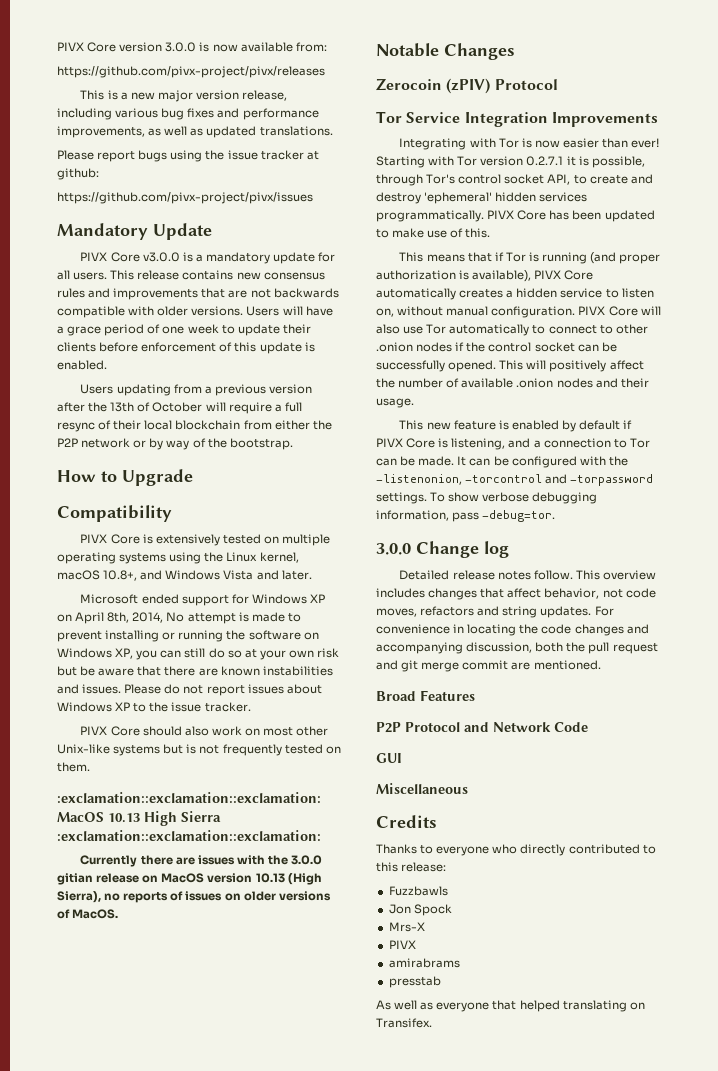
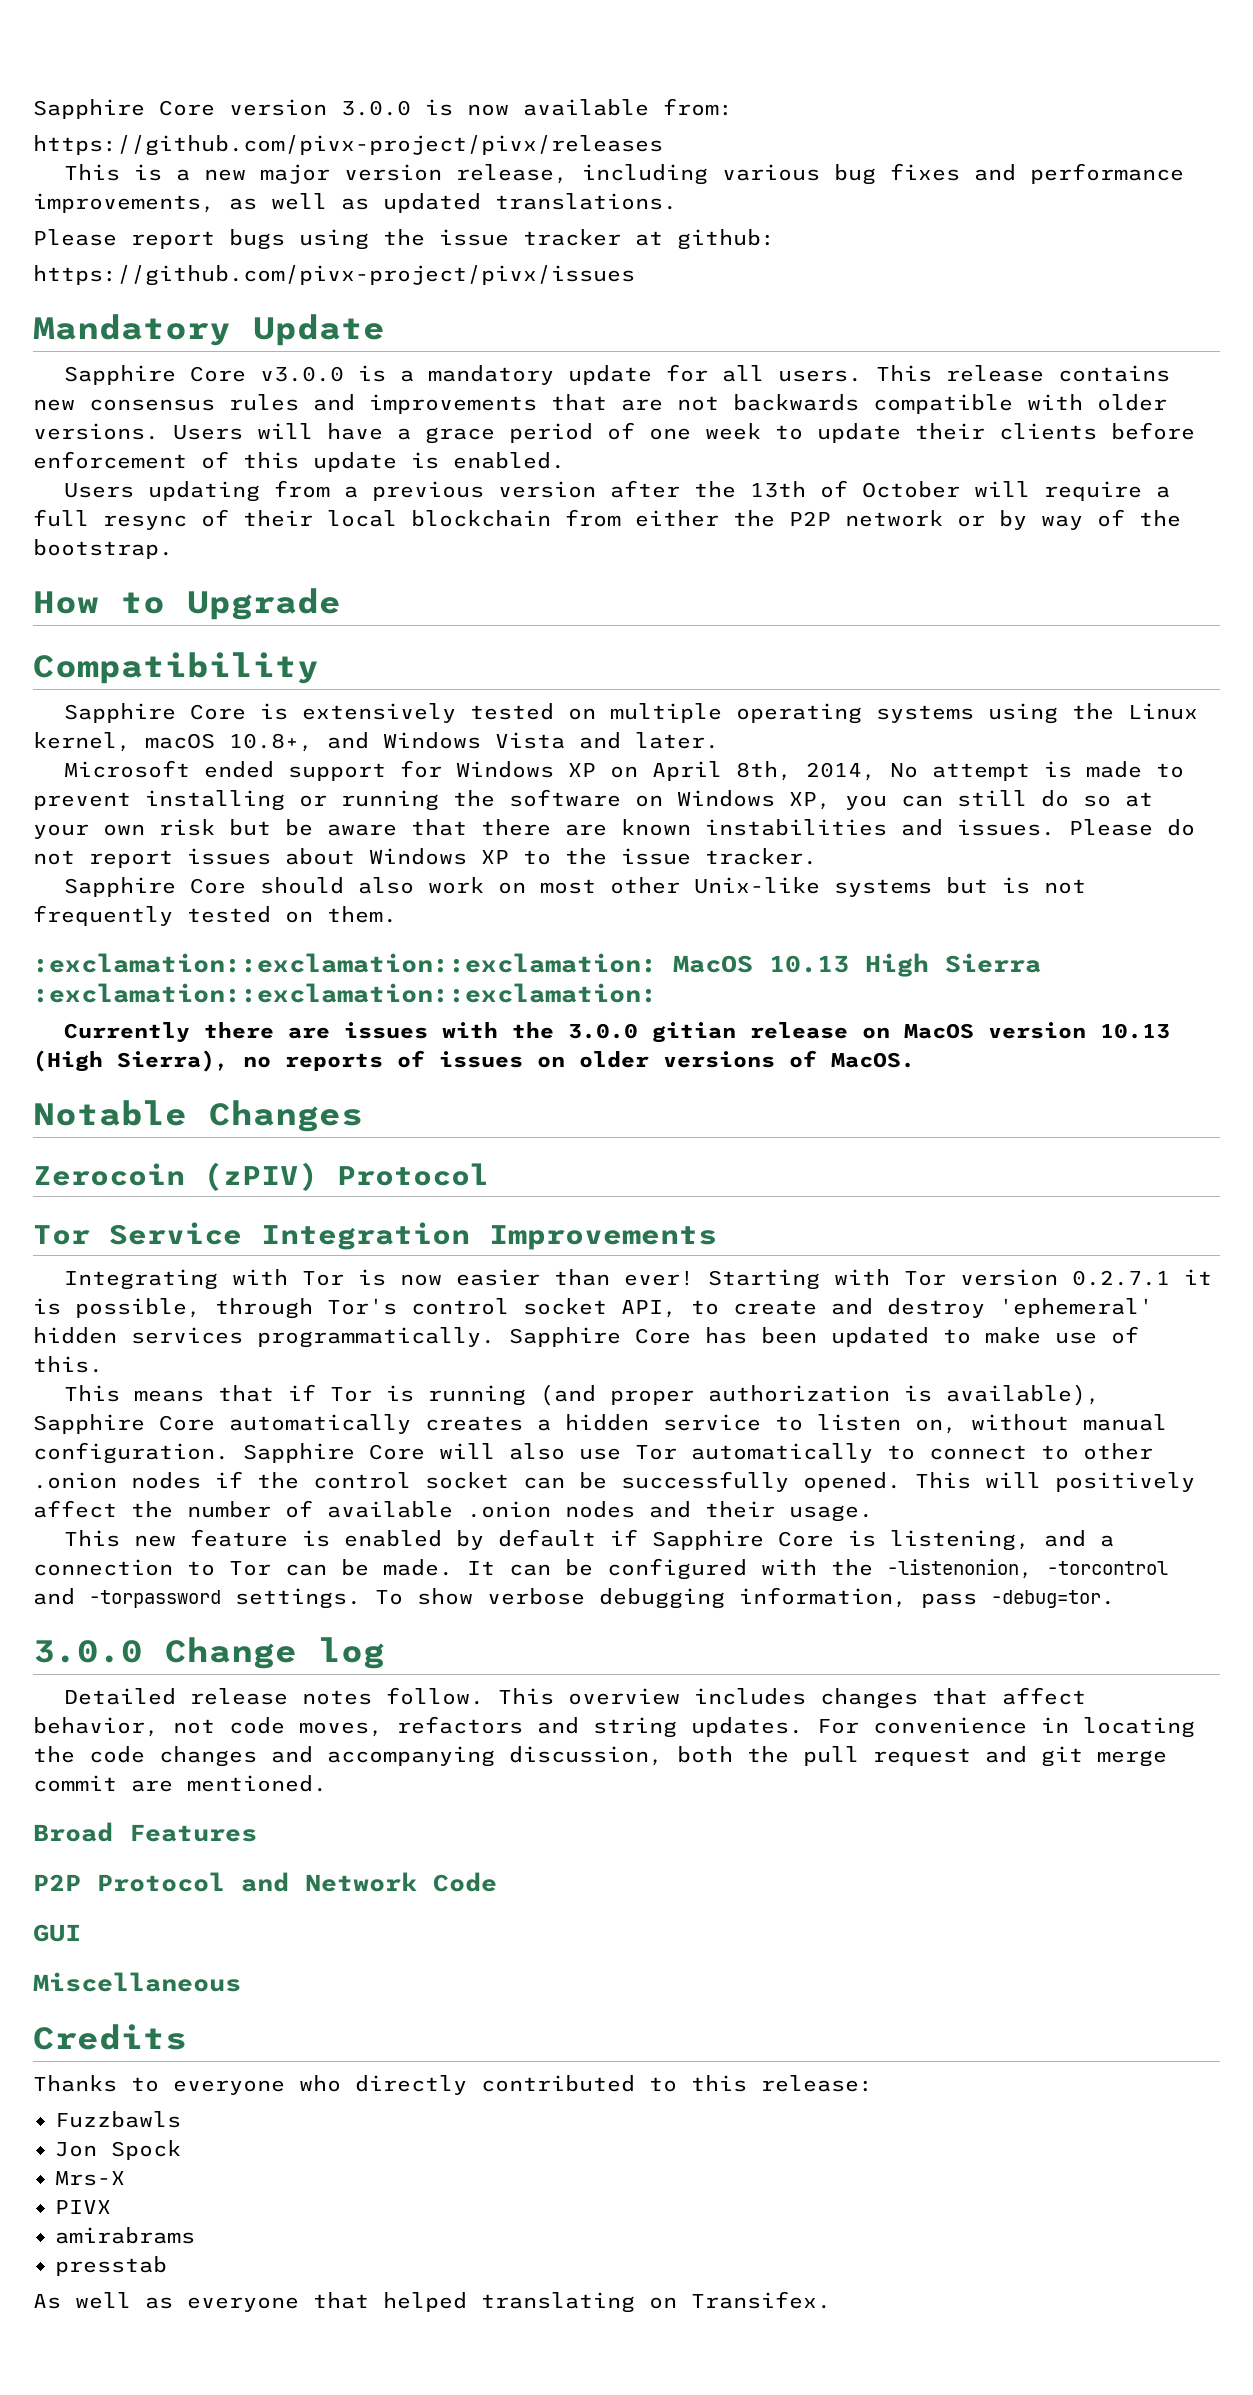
[57,42,84,51] PIVX -> [33,99,145,119] Sapphire
[80,252,108,261] PIVX -> [63,365,176,385] Sapphire
[80,534,108,543] PIVX -> [63,703,176,723] Sapphire
[80,726,108,735] PIVX -> [63,877,176,897] Sapphire
[487,210,515,219] PIVX -> [509,1327,621,1347] Sapphire
[534,270,562,279] PIVX -> [33,1414,145,1434] Sapphire
[578,306,606,315] PIVX -> [243,1443,355,1463] Sapphire
[376,438,403,447] PIVX -> [651,1530,764,1550] Sapphire

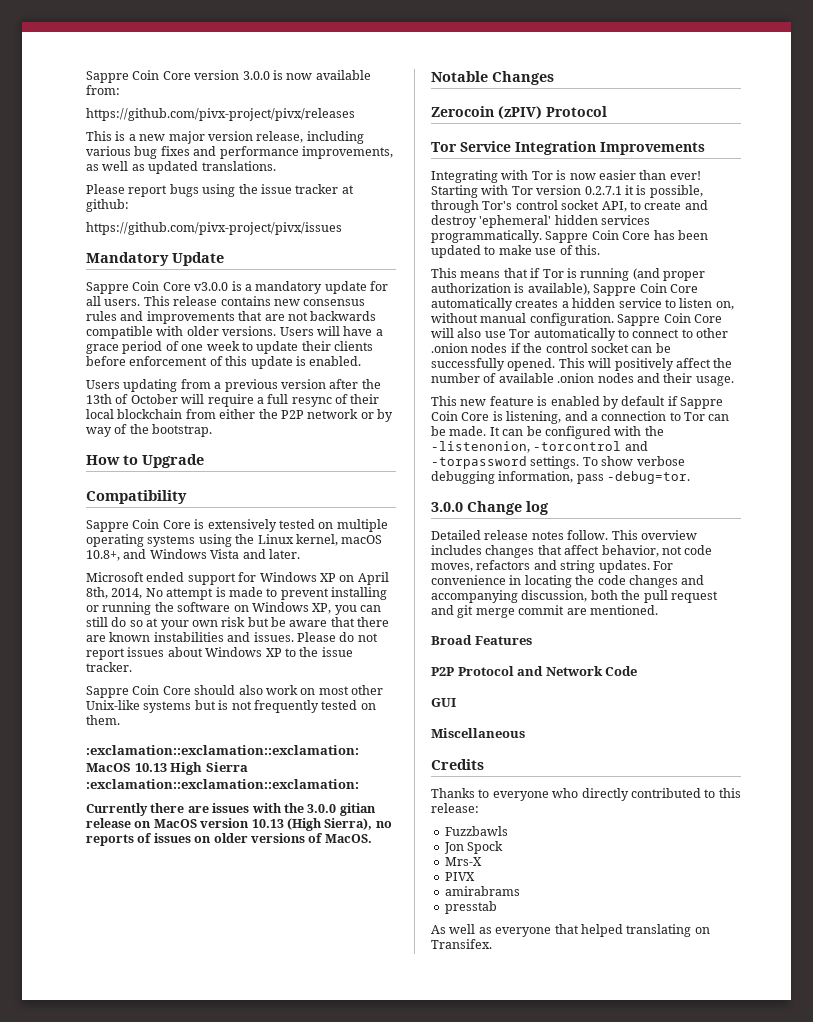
[33,99,145,119] Sapphire -> [86,70,160,83] Sappre Coin
[63,365,176,385] Sapphire -> [86,281,160,294] Sappre Coin
[63,703,176,723] Sapphire -> [86,519,160,532] Sappre Coin
[63,877,176,897] Sapphire -> [86,685,160,698] Sappre Coin
[509,1327,621,1347] Sapphire -> [545,230,619,243] Sappre Coin
[33,1414,145,1434] Sapphire -> [593,283,667,296] Sappre Coin
[243,1443,355,1463] Sapphire -> [617,313,691,326] Sappre Coin
[651,1530,764,1550] Sapphire -> [680,397,723,409] [431,411,458,421] Sappre Coin

